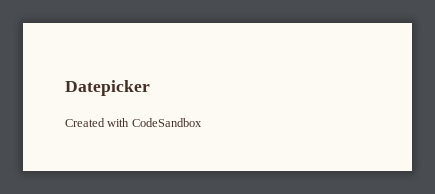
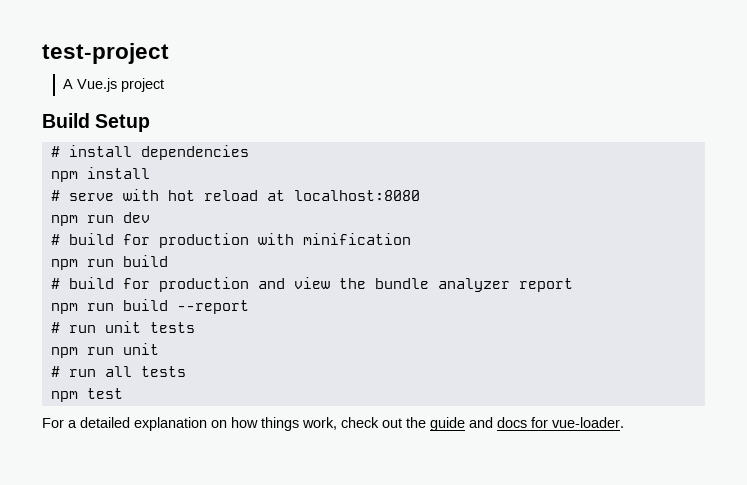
[65,80,150,96] [65,118,202,127] Datepicker // Created with CodeSandbox -> [42,43,169,64] [63,78,165,92] [42,113,151,132] [50,145,249,160] [50,167,150,182] [50,189,420,201] [50,212,150,226] [50,233,411,248] [50,255,168,270] [50,277,573,292] [50,299,249,314] [50,321,195,333] [50,343,159,358] [50,366,186,377] [50,388,123,402] [42,417,624,431] test-project // A Vue.js project // Build Setup // # install dependencies // npm install // # serve with hot reload at localhost:8080 // npm run dev // # build for production with minification // npm run build // # build for production and view the bundle analyzer report // npm run build --report // # run unit tests // npm run unit // # run all tests // npm test // For a detailed explanation on how things work, check out the guide and docs for vue-loader.

